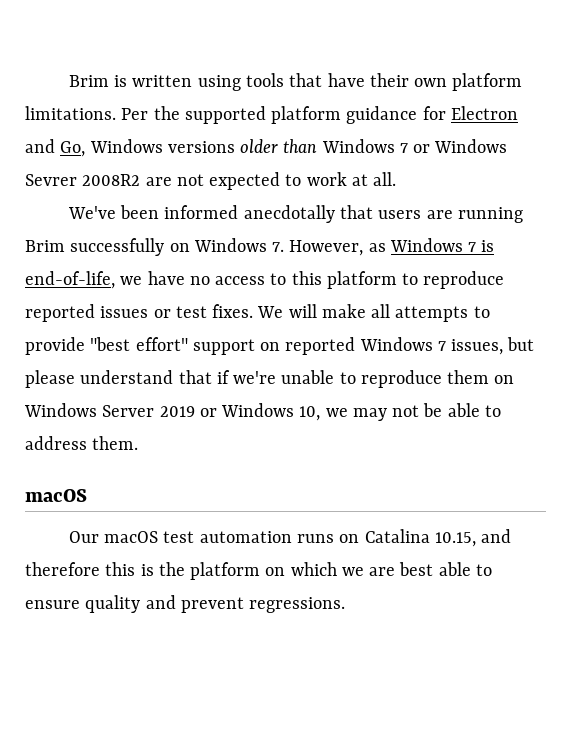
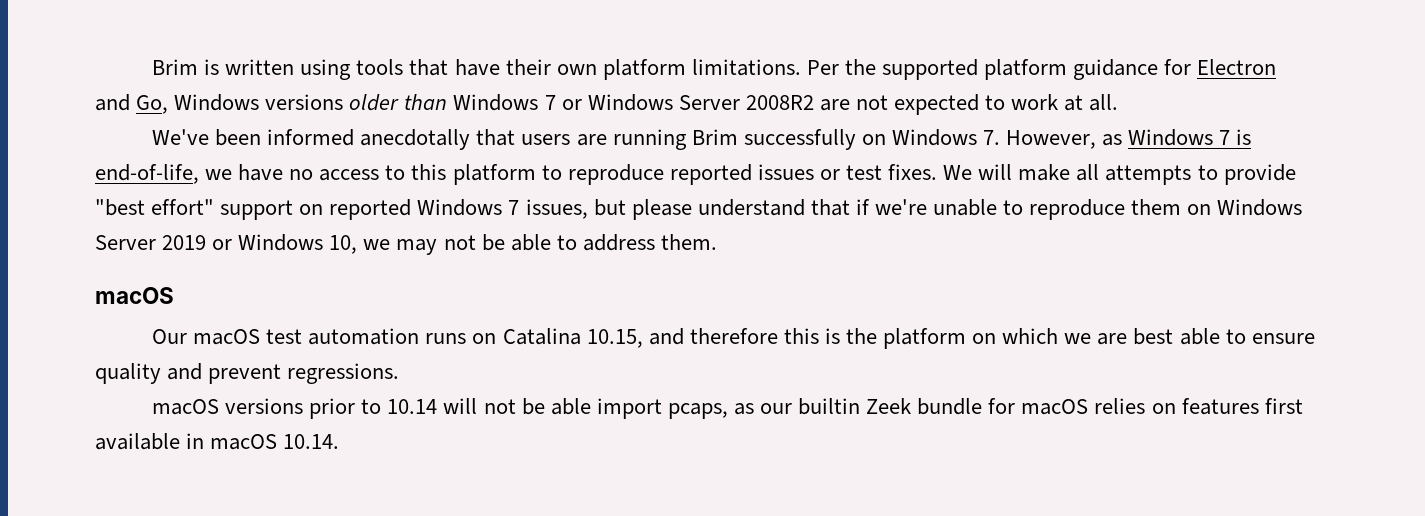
[25,174,77,186] Sevrer -> [678,95,740,110] Server
(346, 605) none -> [152,398,1303,419] [95,433,340,450] // macOS versions prior to 10.14 will not be able import pcaps, as our builtin Zeek bundle for macOS relies on features first available in macOS 10.14.

